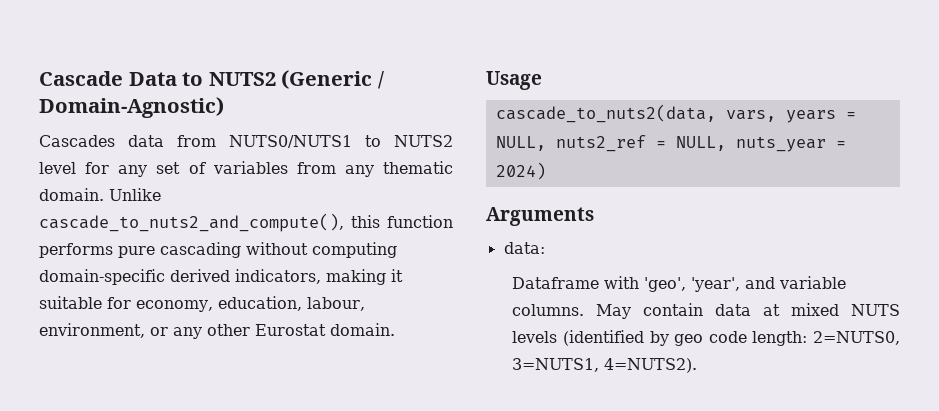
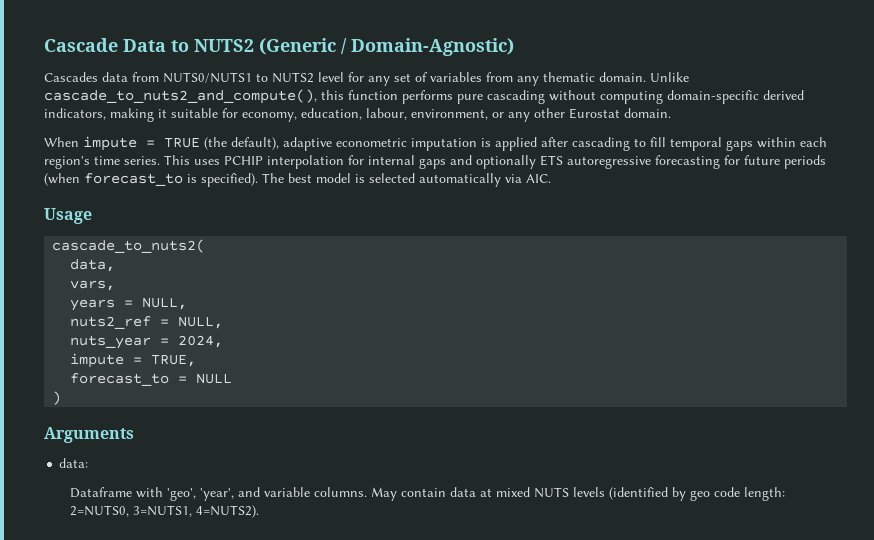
(395, 329) none -> [44,136,827,151] [44,155,826,169] [44,173,551,187] // When impute = TRUE (the default), adaptive econometric imputation is applied after cascading to fill temporal gaps within each region's time series. This uses PCHIP interpolation for internal gaps and optionally ETS autoregressive forecasting for future periods (when forecast_to is specified). The best model is selected automatically via AIC.
[495,104,716,123] cascade_to_nuts2(data, -> [52,239,206,253] [70,259,116,272] cascade_to_nuts2( // data, //
(776, 116) none -> (116, 285) //
(546, 143) none -> (188, 303) //
(726, 143) none -> (224, 322) //
[495,162,546,180] 2024) -> [178,335,224,348] [70,353,197,368] [70,373,233,386] [52,391,62,405] 2024, // impute = TRUE, // forecast_to = NULL // )

